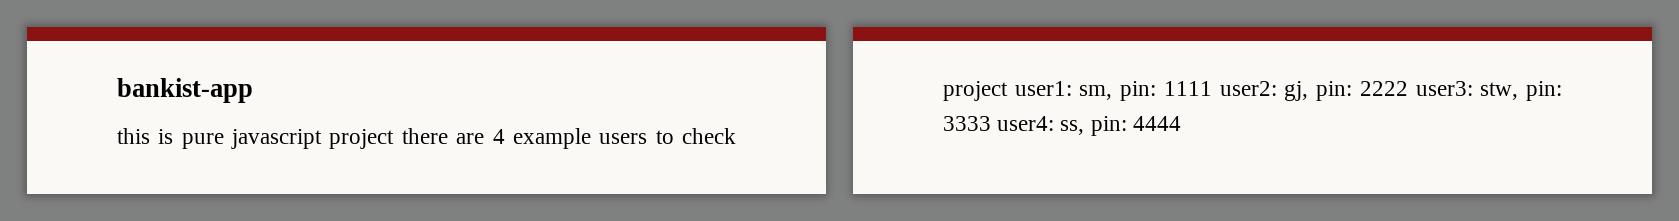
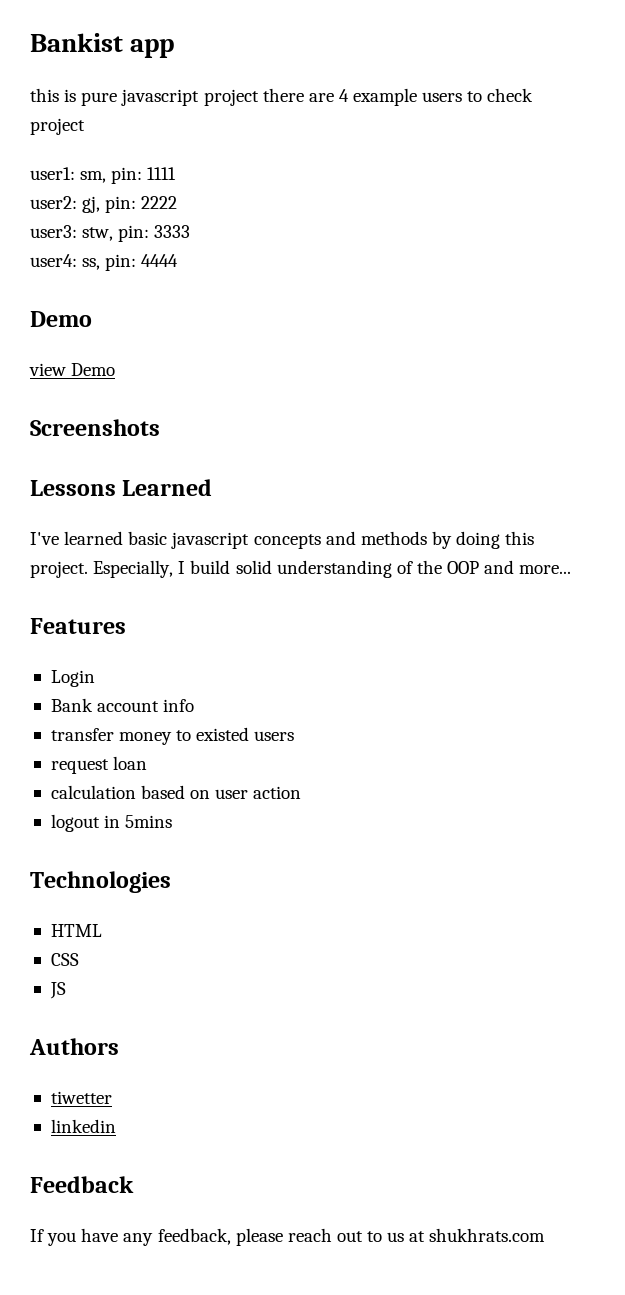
[117,78,253,103] bankist-app -> [30,33,175,58] Bankist app
(1008, 91) none -> (85, 126) //
(1212, 88) none -> (177, 173) //
(1408, 88) none -> (178, 202) //
(991, 123) none -> (191, 231) //
(1181, 123) none -> [30,311,92,327] [29,363,116,376] [30,419,160,436] [30,479,213,496] [30,531,535,549] [30,560,572,578] [30,618,126,634] [50,670,95,687] [50,698,195,712] [50,727,295,745] [50,756,148,774] [50,785,302,799] [50,814,173,832] [30,871,171,893] [50,924,102,937] [50,953,79,966] [49,982,66,999] [29,1038,119,1055] [50,1091,112,1104] [50,1119,116,1133] [30,1176,134,1193] [30,1228,546,1246] // Demo // view Demo // Screenshots // Lessons Learned // I've learned basic javascript concepts and methods by doing this project. Especially, I build solid understanding of the OOP and more... // Features // Login // Bank account info // transfer money to existed users // request loan // calculation based on user action // logout in 5mins // Technologies // HTML // CSS // JS // Authors // tiwetter // linkedin // Feedback // If you have any feedback, please reach out to us at shukhrats.com

